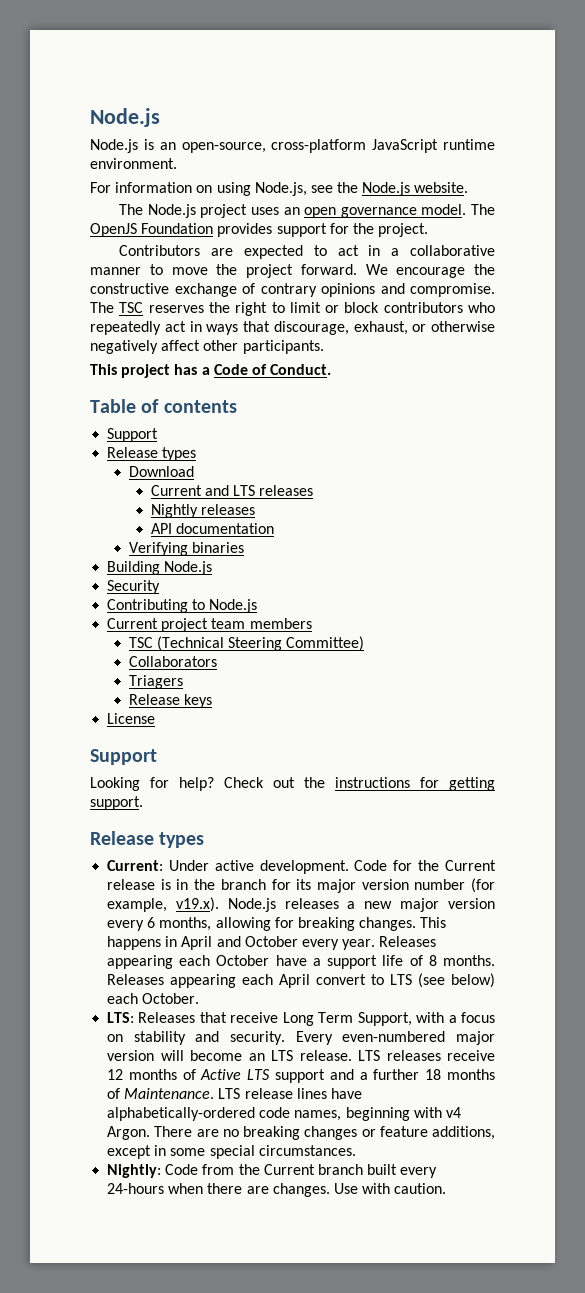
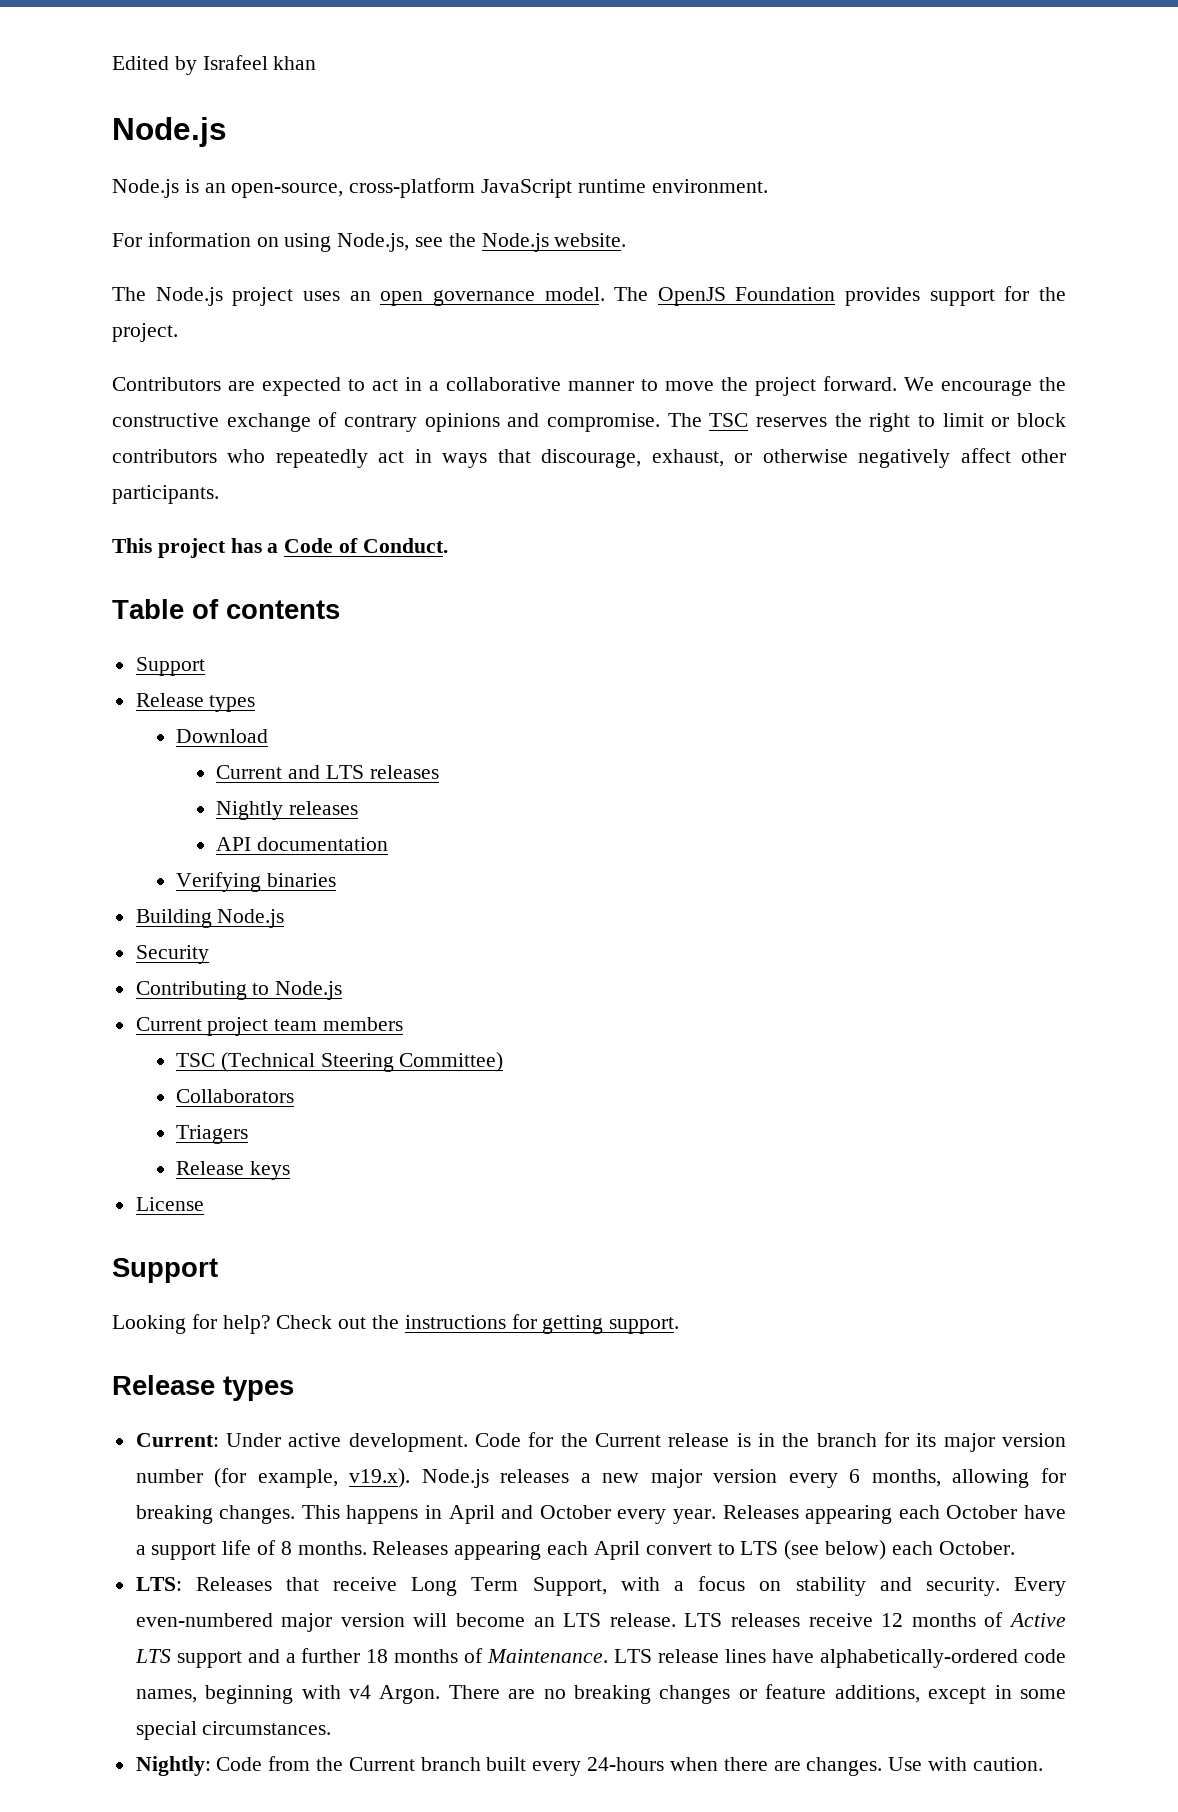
(90, 117) none -> [112,55,317,75] Edited by Israfeel khan //

